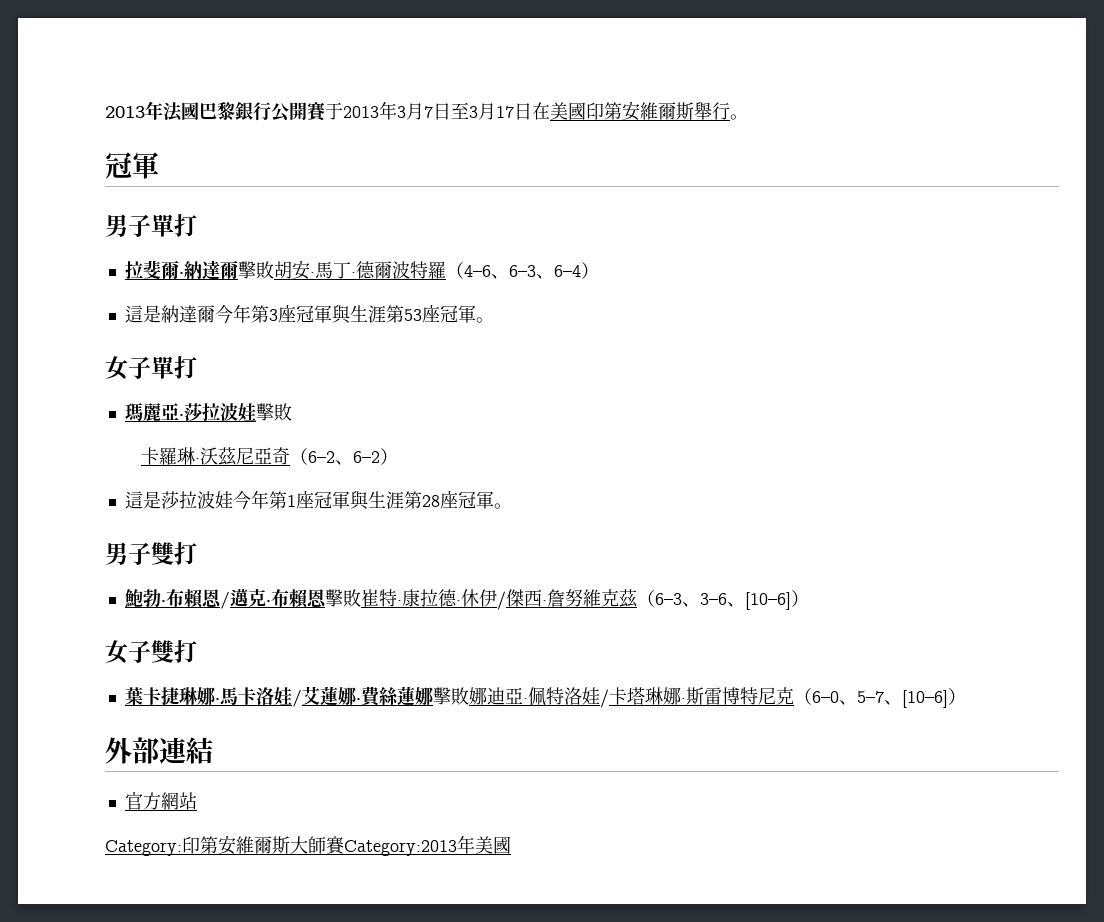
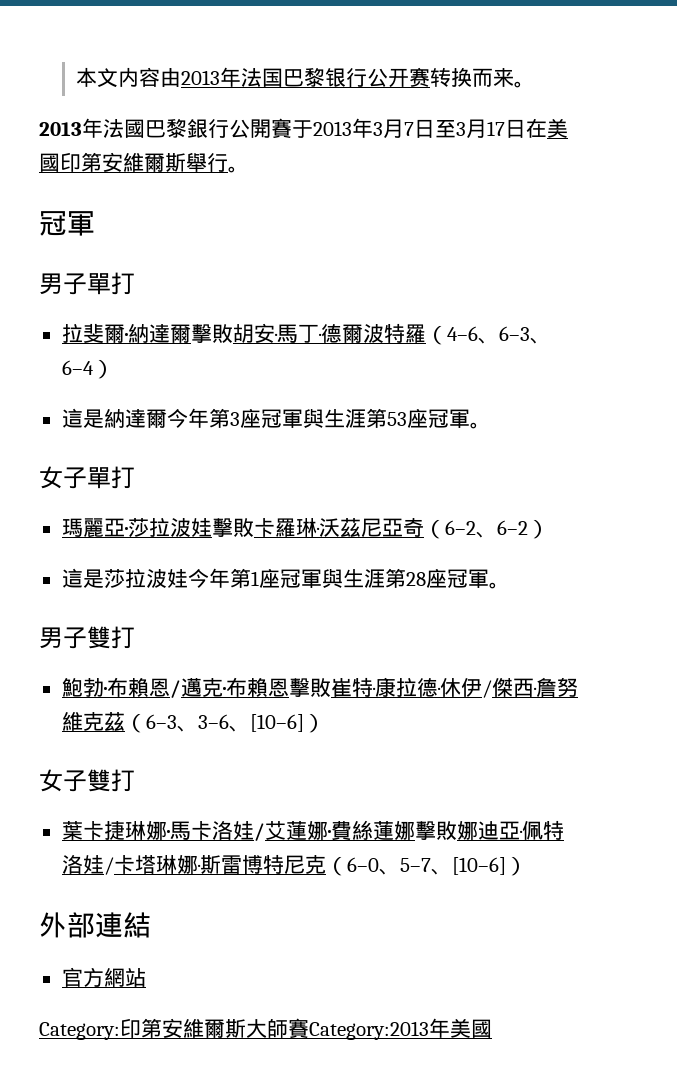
(105, 112) none -> [76,67,536,88] 本文内容由2013年法国巴黎银行公开赛转换而来。 //
(292, 412) // -> (254, 527) none

